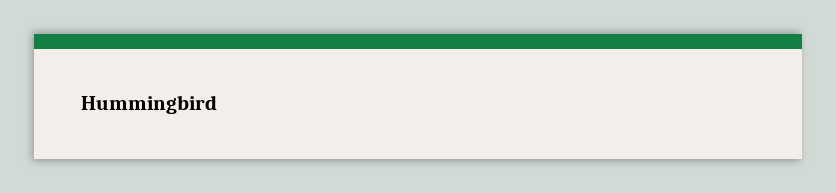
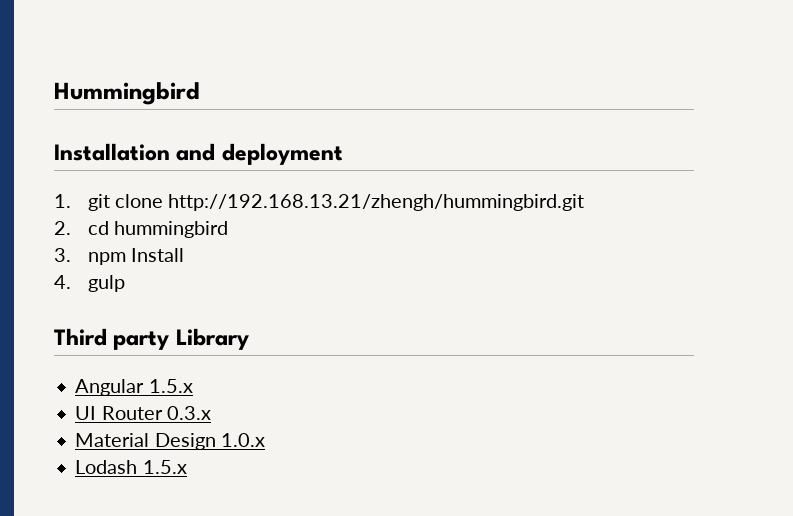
(217, 104) none -> [54,143,343,165] [54,194,585,211] [54,221,229,238] [54,248,185,265] [54,275,125,292] [54,328,249,350] [75,379,193,396] [75,406,211,420] [75,433,265,450] [75,460,187,474] // Installation and deployment // 1. git clone http://192.168.13.21/zhengh/hummingbird.git // 2. cd hummingbird // 3. npm Install // 4. gulp // Third party Library // Angular 1.5.x // UI Router 0.3.x // Material Design 1.0.x // Lodash 1.5.x

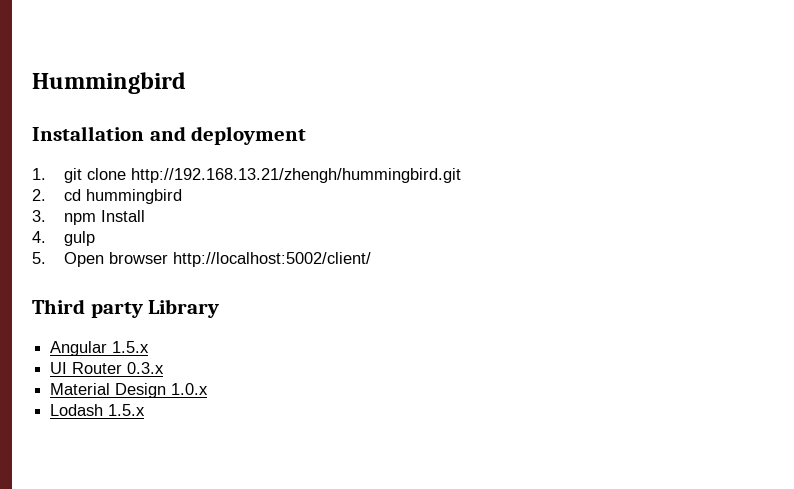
(125, 283) none -> [32,252,372,267] // 5. Open browser http://localhost:5002/client/

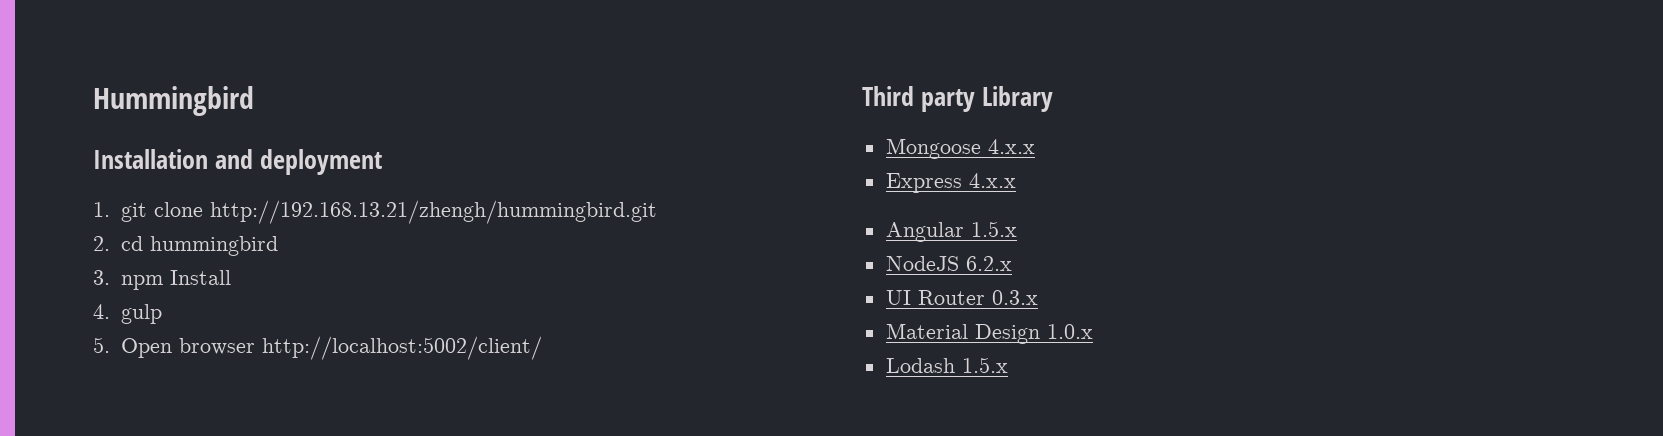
(220, 308) none -> [885,138,1035,159] [885,173,1016,193] // Mongoose 4.x.x // Express 4.x.x
(150, 347) none -> [885,256,1012,271] // NodeJS 6.2.x

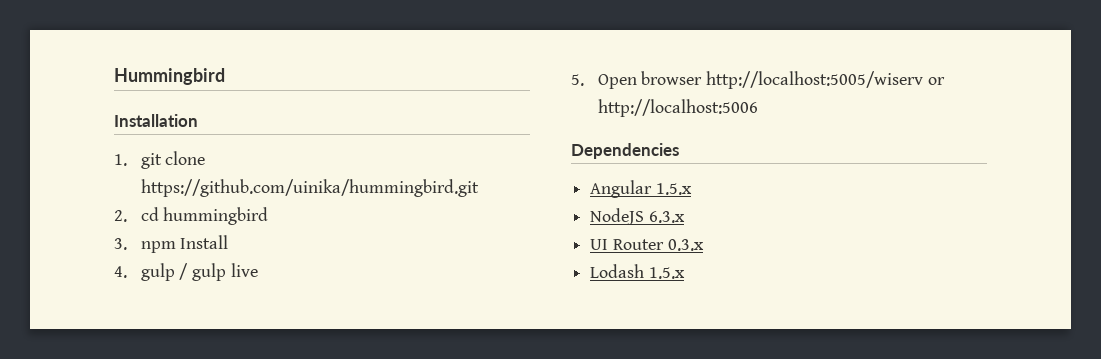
[215,149,383,175] and deployment -> (198, 120) none
[209,200,657,224] http://192.168.13.21/zhengh/hummingbird.git -> [140,179,479,197] https://github.com/uinika/hummingbird.git
(162, 314) none -> [179,263,258,281] / gulp live
[261,336,542,360] [862,86,1054,112] [885,138,1035,159] [885,173,1016,193] http://localhost:5002/client/ // Third party Library // Mongoose 4.x.x // Express 4.x.x -> [706,71,945,89] [597,99,758,117] [571,143,679,159] http://localhost:5005/wiserv or http://localhost:5006 // Dependencies
[965,256,1012,271] 6.2.x -> [648,211,685,223] 6.3.x
[885,323,1093,344] // Material Design 1.0.x -> (704, 245) none

